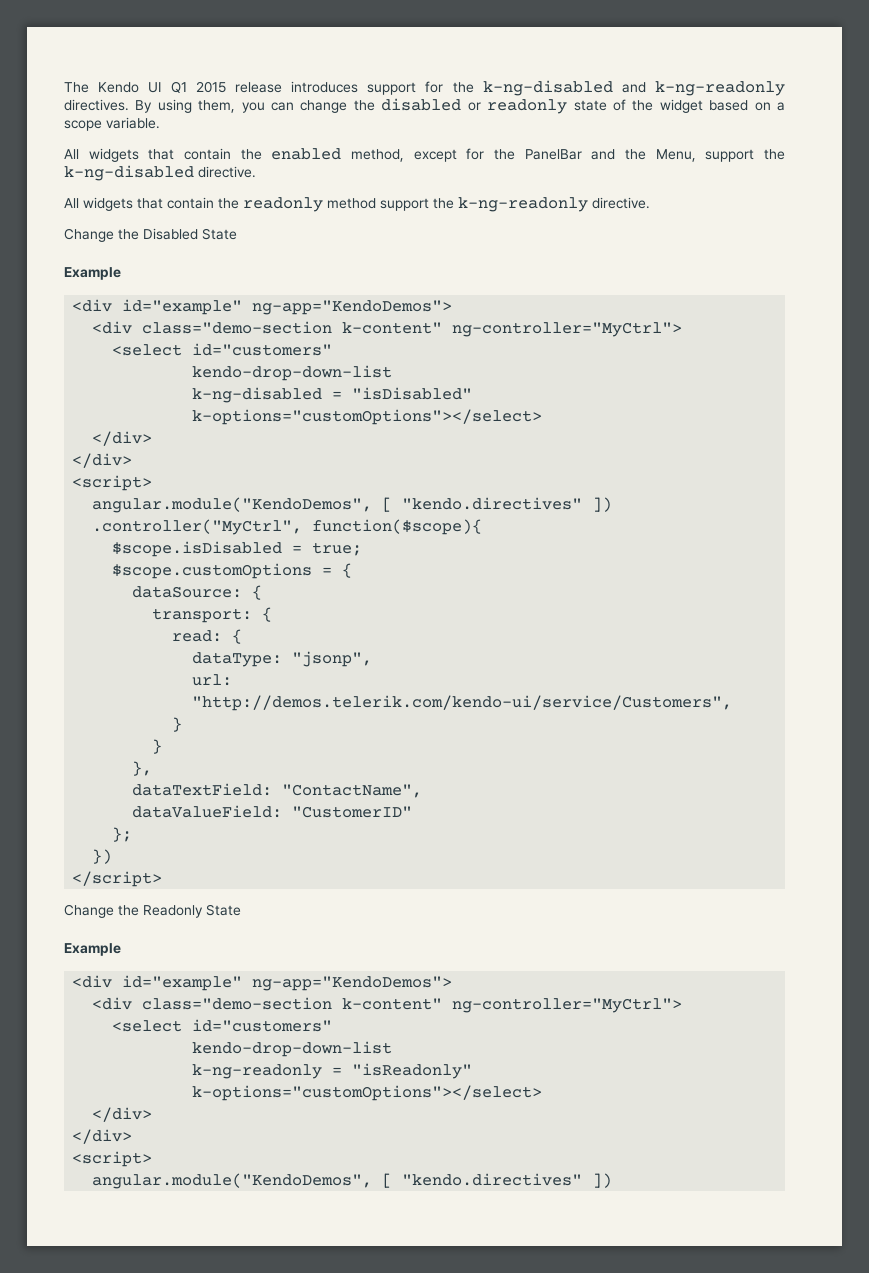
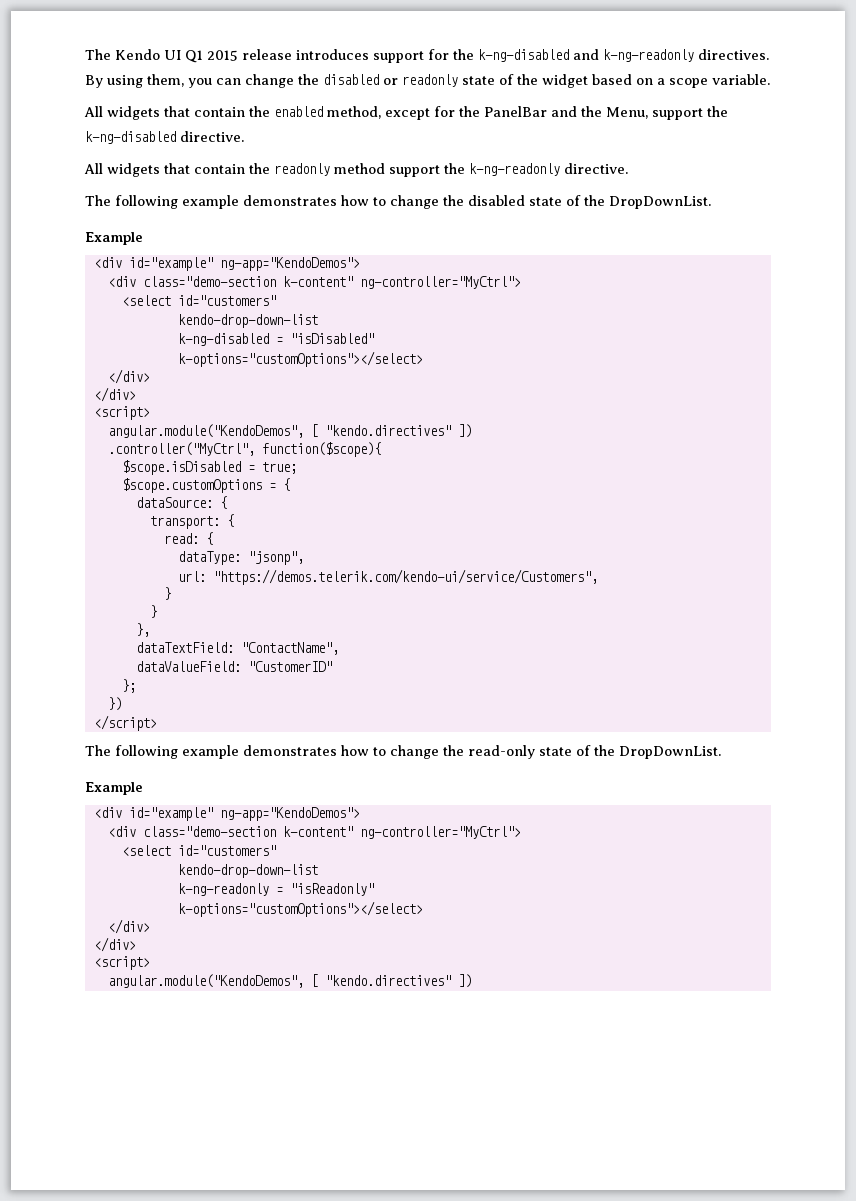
[64,228,237,242] Change the Disabled State -> [85,195,711,209] The following example demonstrates how to change the disabled state of the DropDownList.
[192,695,733,711] "http://demos.telerik.com/kendo-ui/service/Customers", -> [212,569,598,585] "https://demos.telerik.com/kendo-ui/service/Customers",
[64,904,241,918] Change the Readonly State -> [85,745,721,759] The following example demonstrates how to change the read-only state of the DropDownList.

